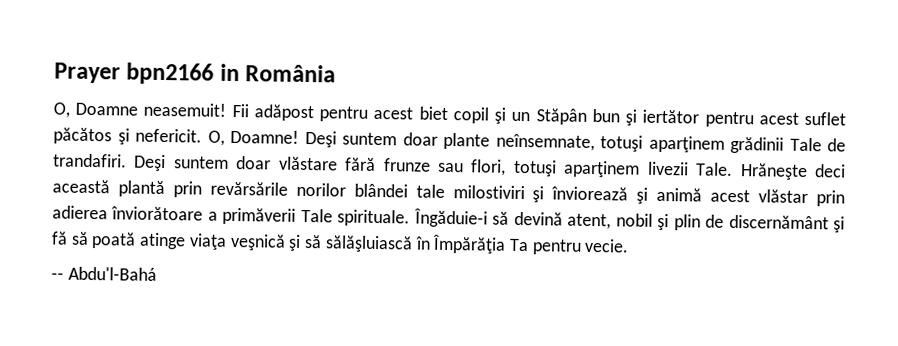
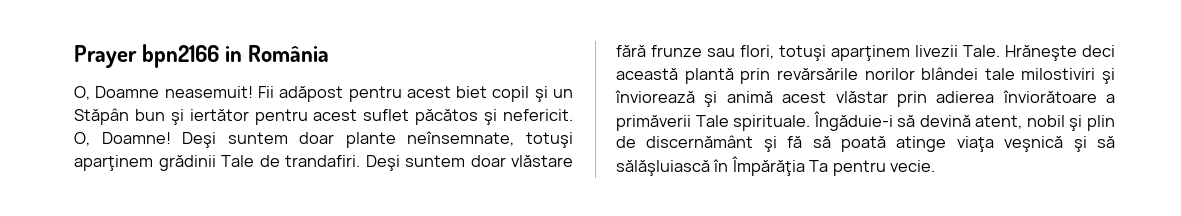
[51,266,157,281] // -- Abdu'l-Bahá -> (936, 166) none

